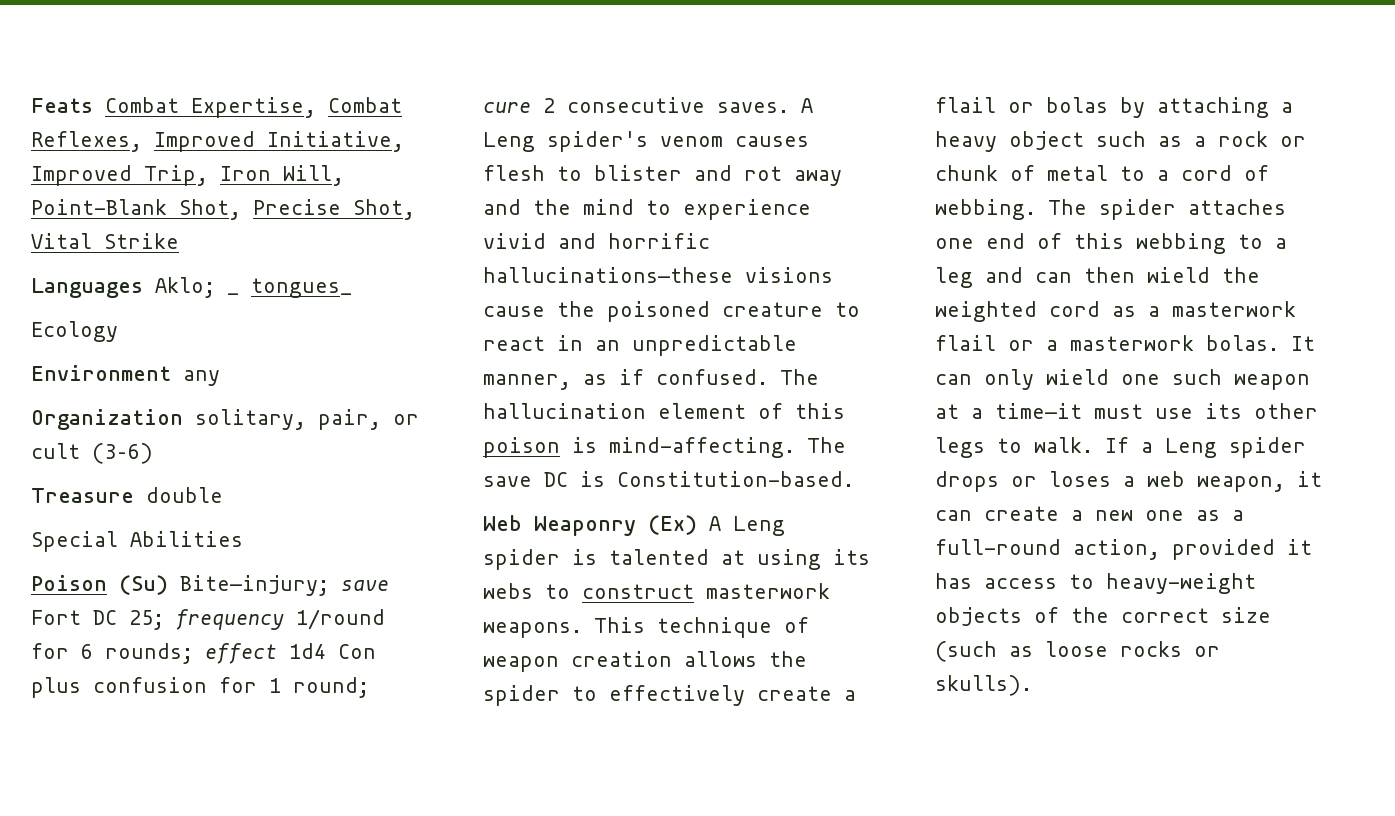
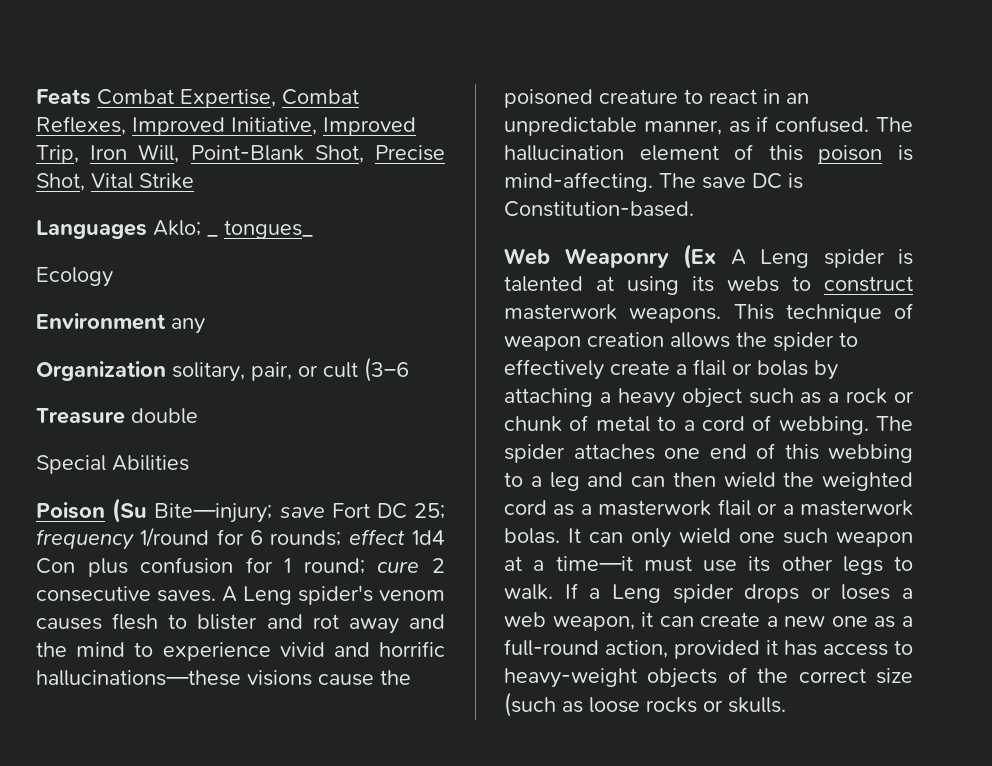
[92,443,153,464] (3–6) -> [364,357,409,382] (3–6
[119,575,168,595] (Su) -> [112,498,148,523] (Su
[648,515,697,535] (Ex) -> [683,244,716,269] (Ex
[935,675,1032,696] skulls). -> [728,697,786,713] skulls.

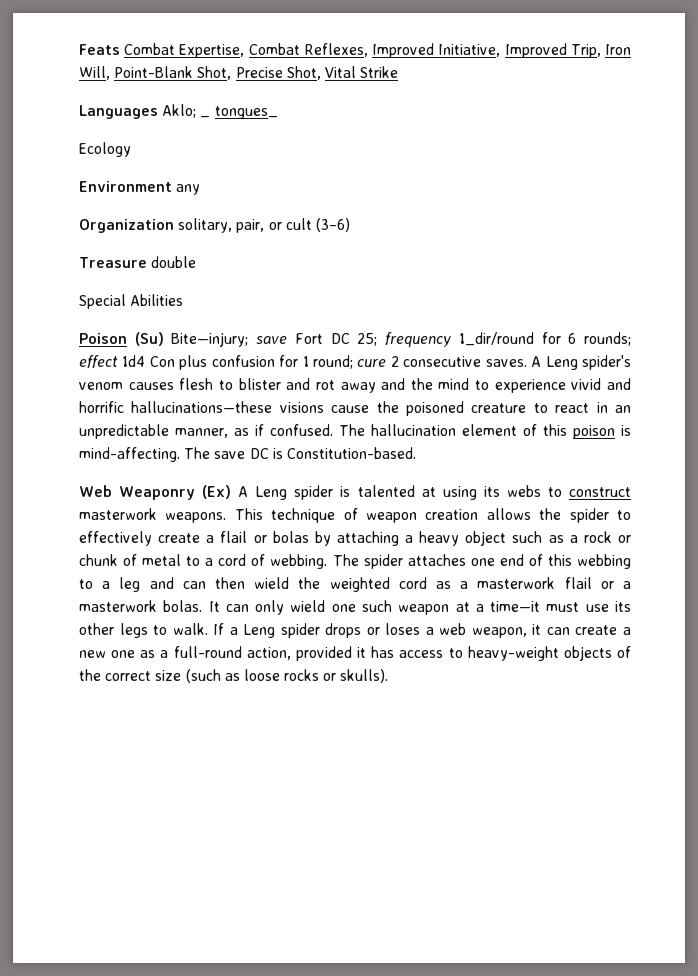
[364,357,409,382] (3–6 -> [315,218,350,232] (3–6)
[112,498,148,523] (Su -> [134,332,164,346] (Su)
[140,527,210,547] 1/round -> [458,332,534,346] 1_dir/round
[683,244,716,269] (Ex -> [202,485,232,499] (Ex)
[728,697,786,713] skulls. -> [340,669,389,683] skulls).

